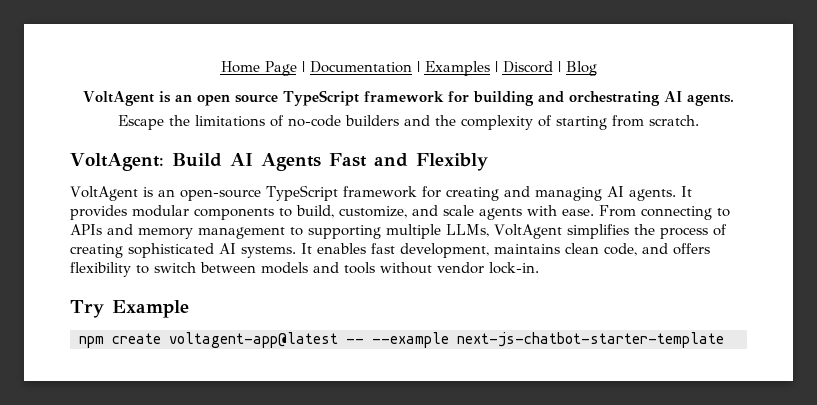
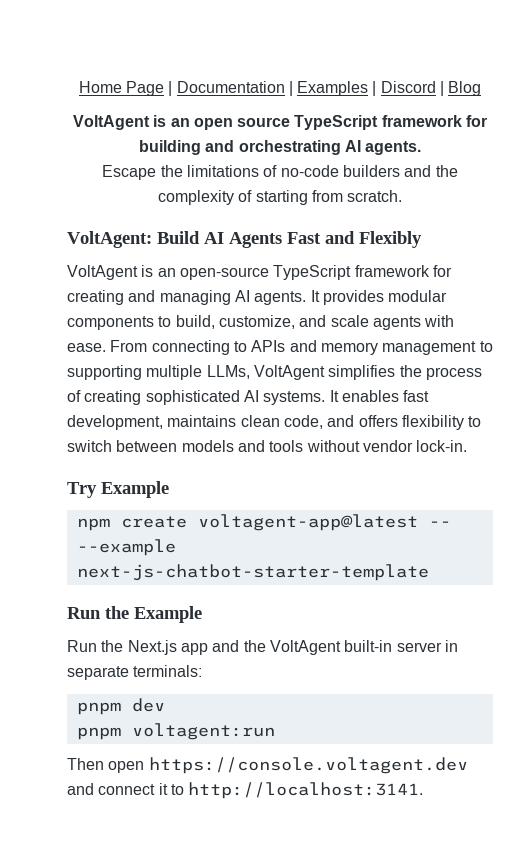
(724, 340) none -> [67,606,202,623] [67,640,458,655] [67,665,203,680] [76,698,165,715] [76,723,275,740] [67,757,468,774] [67,782,424,799] // Run the Example // Run the Next.js app and the VoltAgent built-in server in separate terminals: // pnpm dev // pnpm voltagent:run // Then open https://console.voltagent.dev and connect it to http://localhost:3141.

